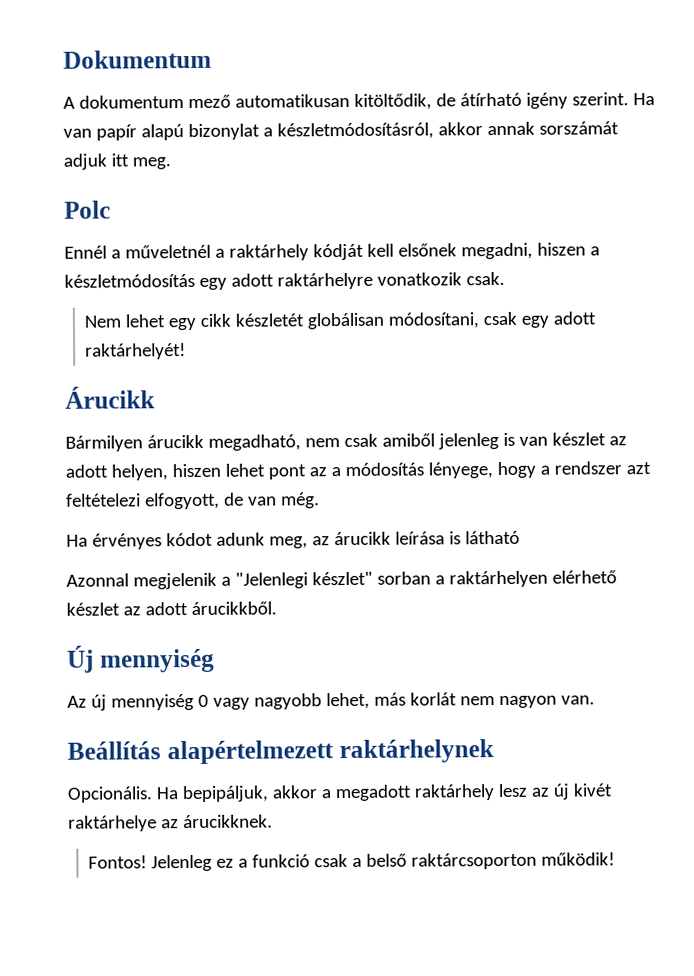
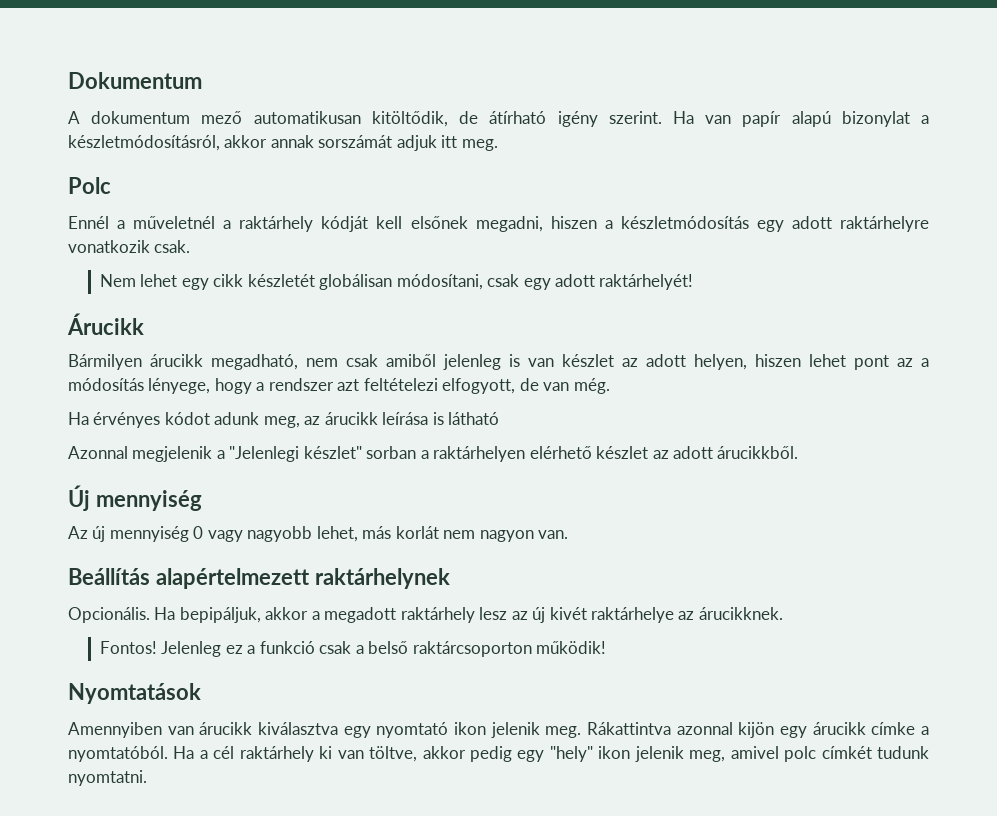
(616, 859) none -> [68,683,201,704] [68,722,929,738] [68,746,930,762] [68,770,147,786] // Nyomtatások // Amennyiben van árucikk kiválasztva egy nyomtató ikon jelenik meg. Rákattintva azonnal kijön egy árucikk címke a nyomtatóból. Ha a cél raktárhely ki van töltve, akkor pedig egy "hely" ikon jelenik meg, amivel polc címkét tudunk nyomtatni.

